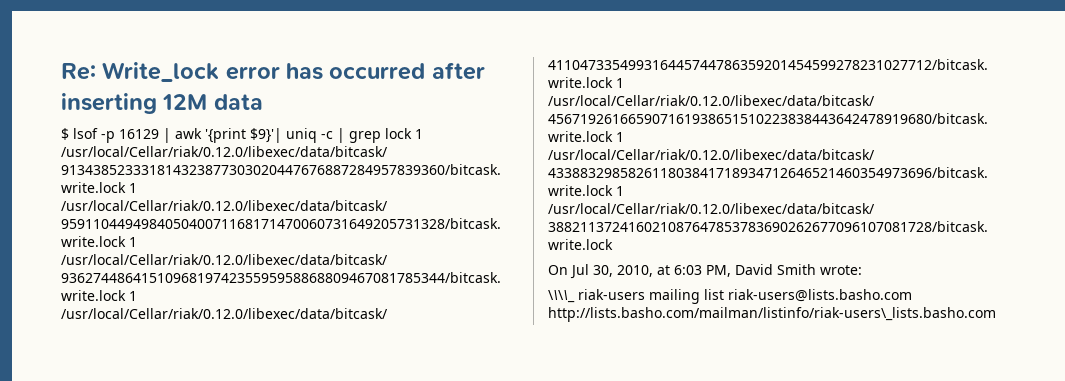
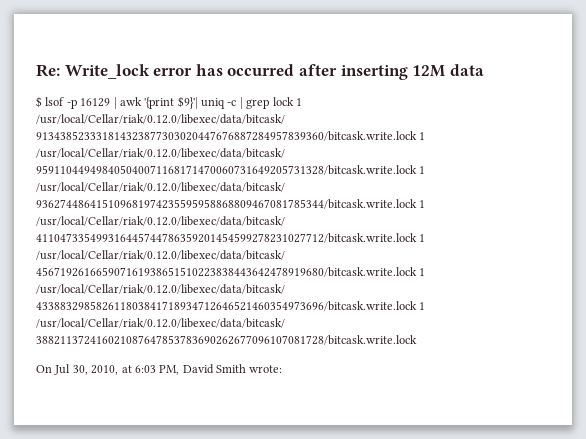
[548,289,912,304] [548,307,996,322] // \\\\_ riak-users mailing list riak-users@lists.basho.com http://lists.basho.com/mailman/listinfo/riak-users\_lists.basho.com -> (283, 369) none

